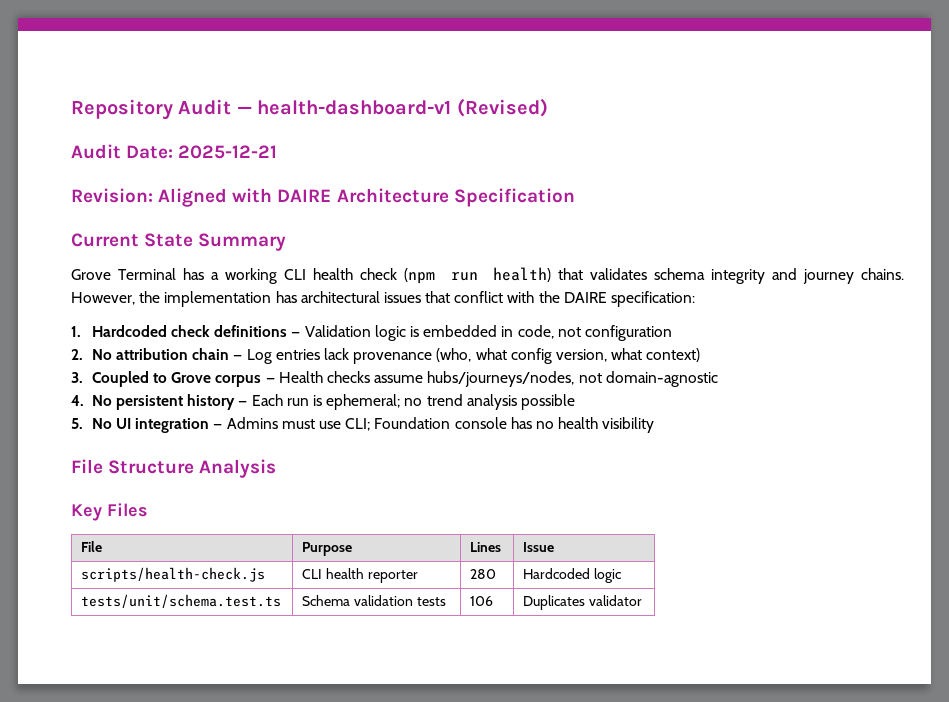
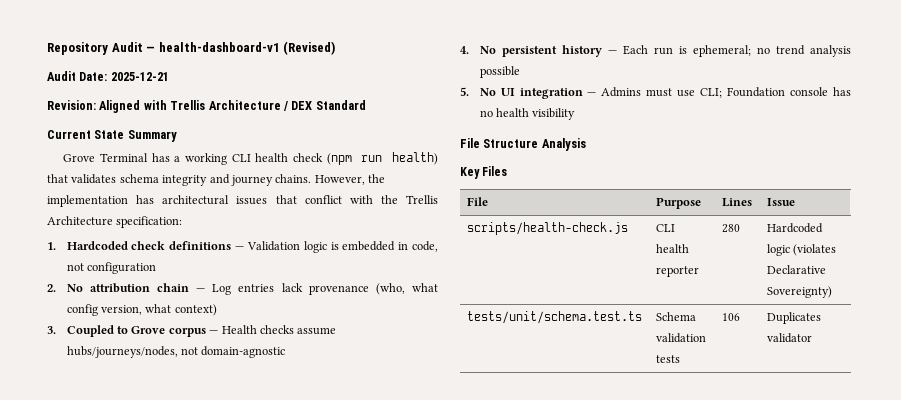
[277,188,575,207] DAIRE Architecture Specification -> [170,100,366,111] Trellis Architecture / DEX Standard
[563,292,607,303] DAIRE -> [406,195,438,204] [47,216,113,226] Trellis Architecture
(622, 575) none -> [793,244,837,256] [766,265,826,274] [766,286,832,298] (violates Declarative Sovereignty)

